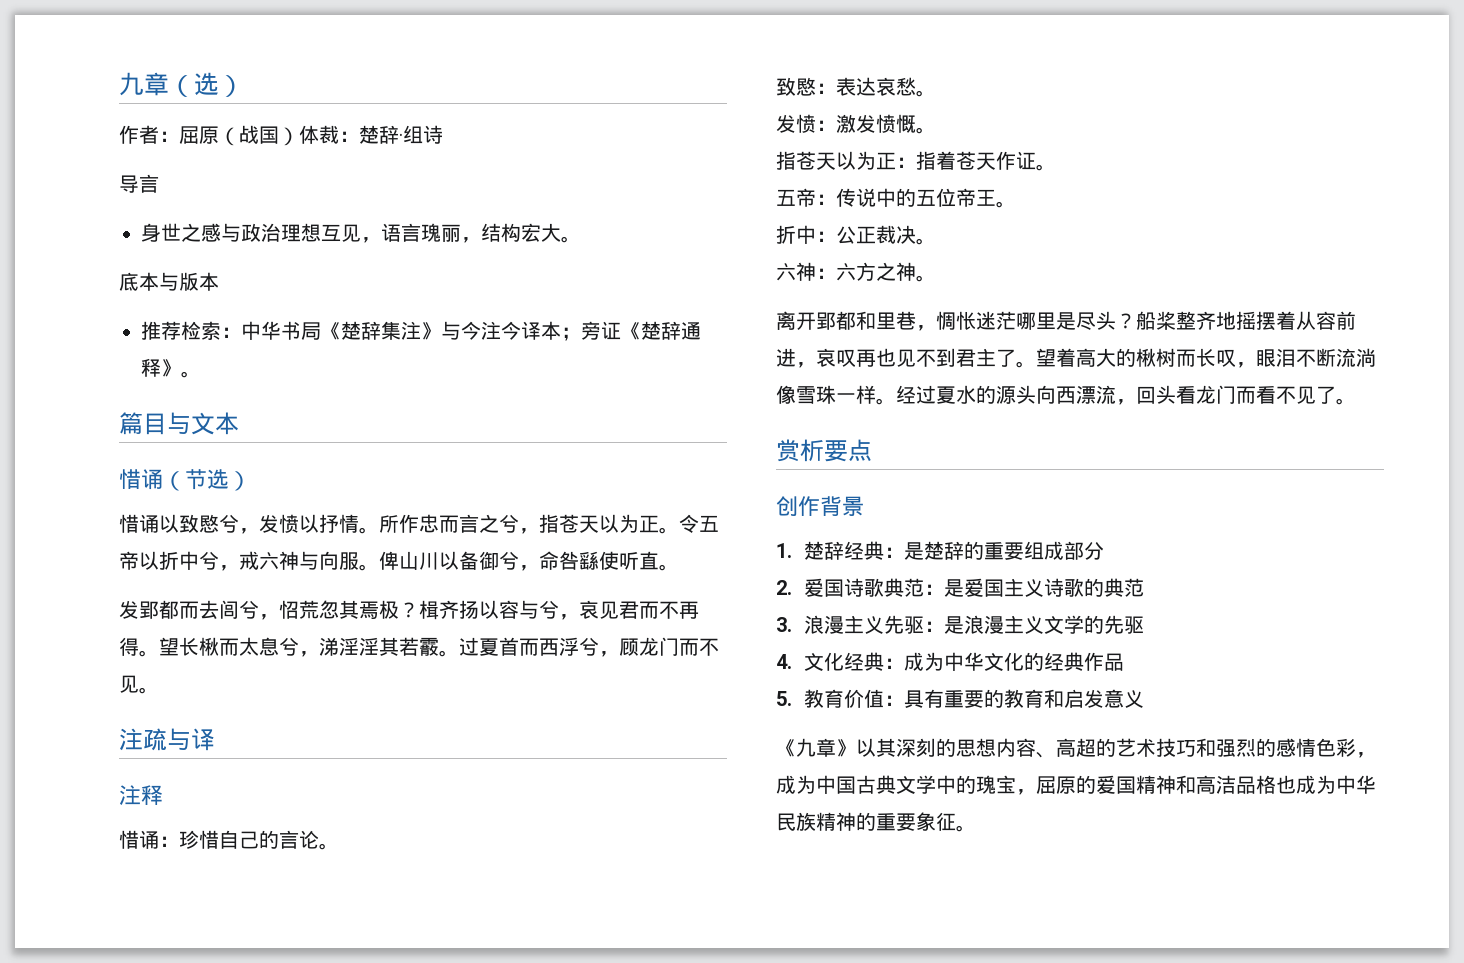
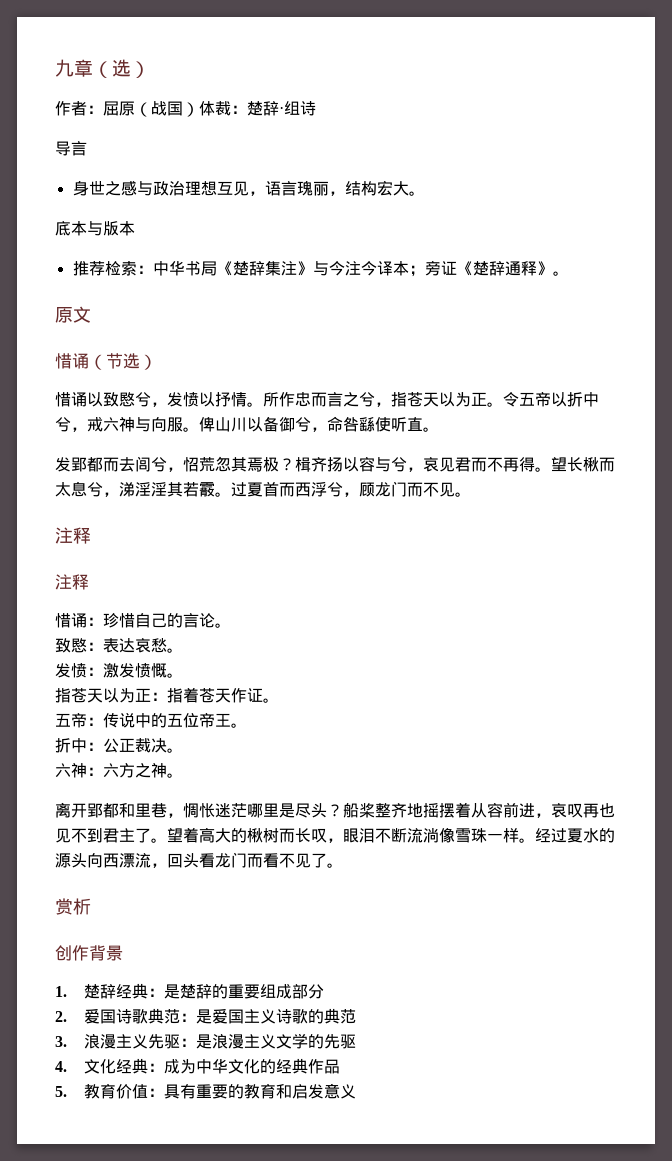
[119,412,239,435] 篇目与文本 -> [55,306,91,323] 原文
[143,728,215,751] 疏与译 -> [73,527,91,544] 释
[824,439,872,462] 要点 -> (91, 906) none
[776,738,1376,758] [776,775,1376,795] [776,812,976,832] // 《九章》以其深刻的思想内容、高超的艺术技巧和强烈的感情色彩，成为中国古典文学中的瑰宝，屈原的爱国精神和高洁品格也成为中华民族精神的重要象征。 -> (357, 1091) none

